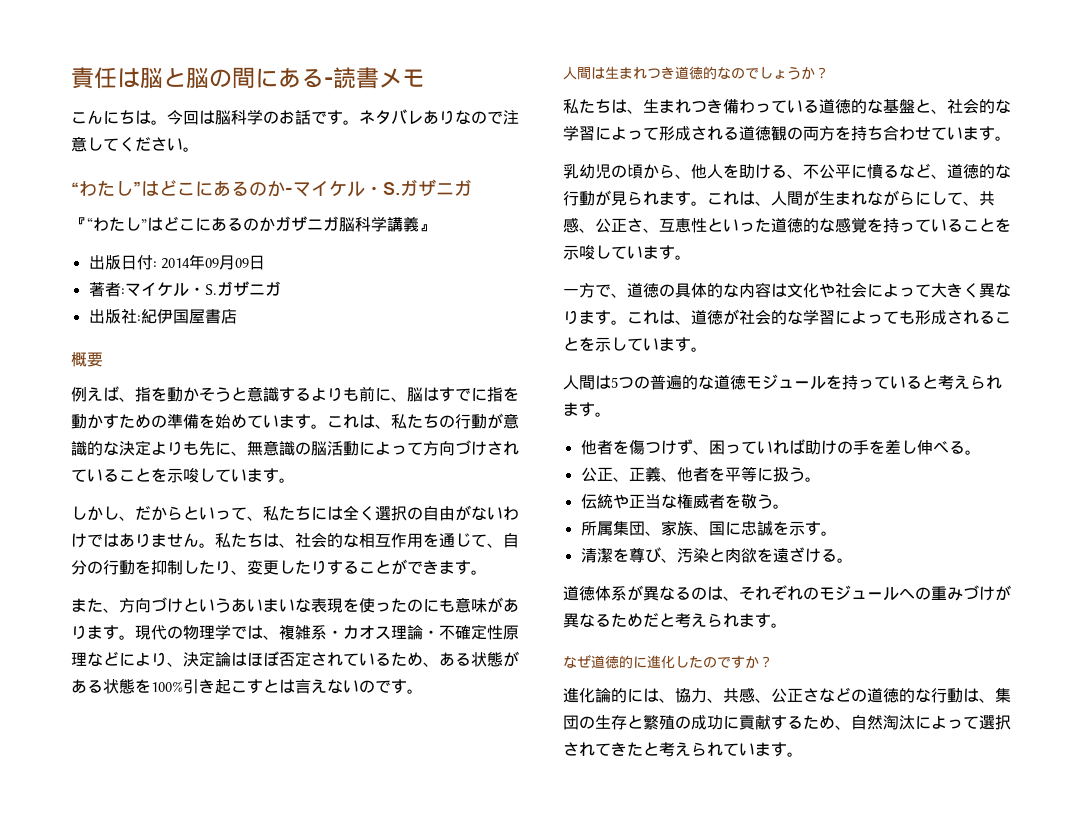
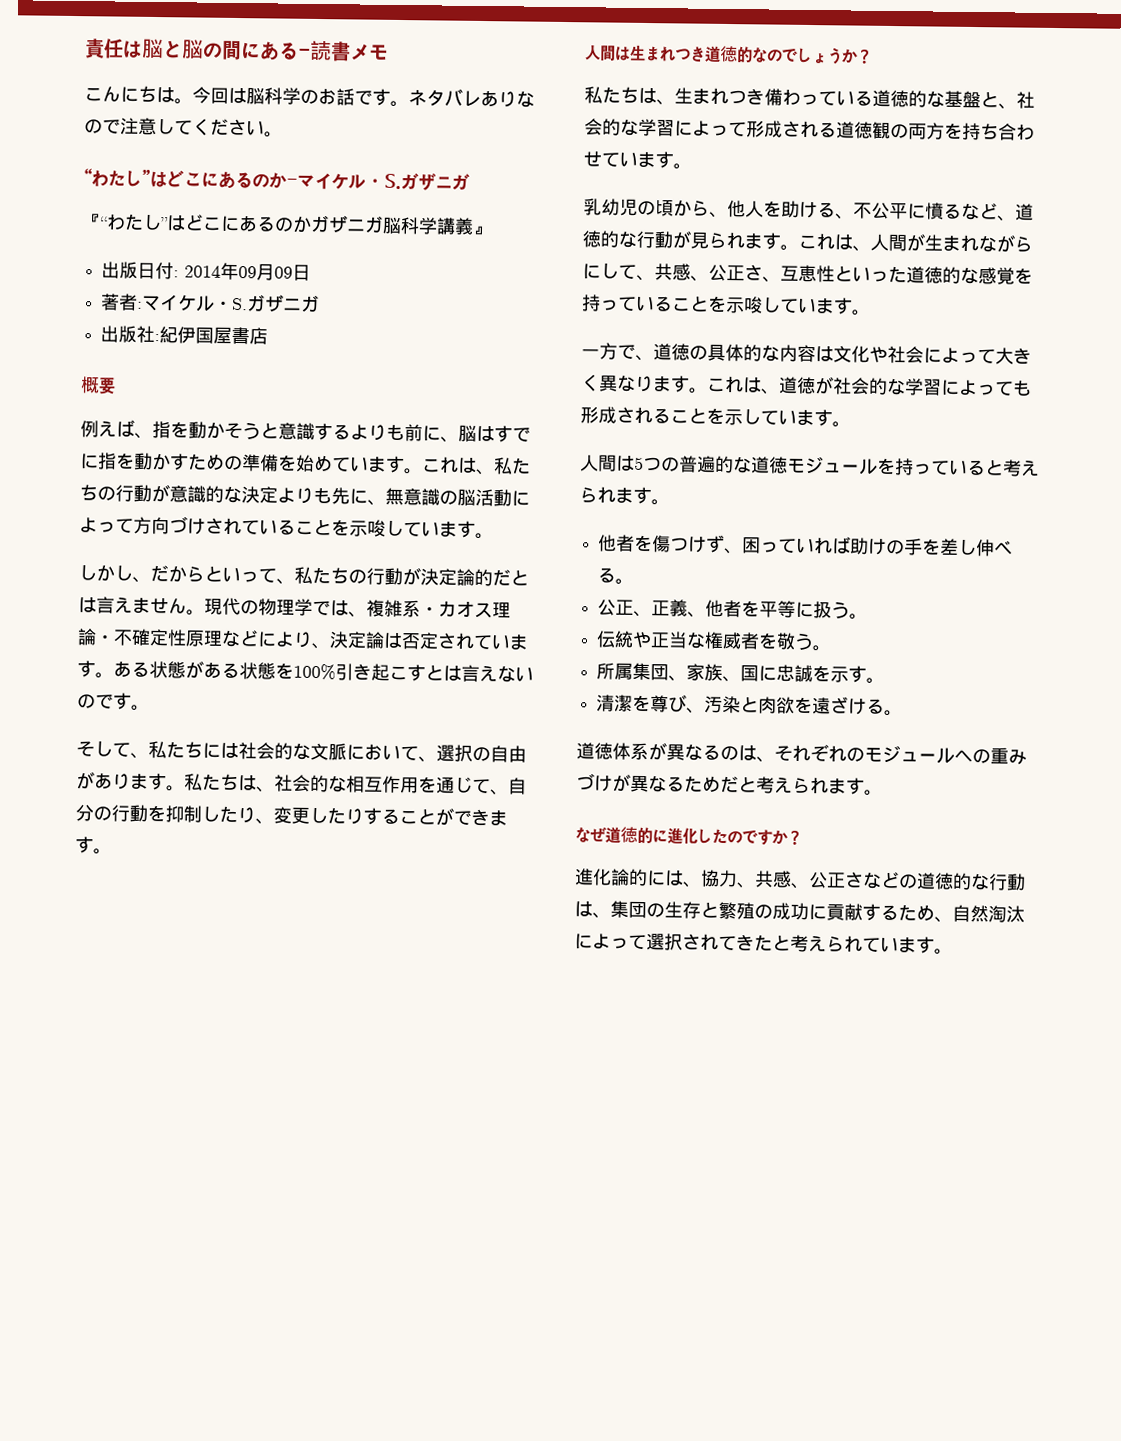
[311,505,519,521] [71,533,199,548] には全く選択の自由がないわけではありません -> [348,567,529,587] [78,596,511,619] [77,628,529,650] [77,660,534,683] [77,692,150,711] [76,740,527,763] [76,771,167,791] の行動が決定論的だとは言えません。現代の物理学では、複雑系・カオス理論・不確定性原理などにより、決定論は否定されています。ある状態がある状態を100%引き起こすとは言えないのです。 // そして、私たちには社会的な文脈において、選択の自由があります
[71,597,519,613] [71,624,519,640] [71,651,519,667] [71,678,423,694] // また、方向づけというあいまいな表現を使ったのにも意味があります。現代の物理学では、複雑系・カオス理論・不確定性原理などにより、決定論はほぼ否定されているため、ある状態がある状態を100%引き起こすとは言えないのです。 -> (112, 851) none

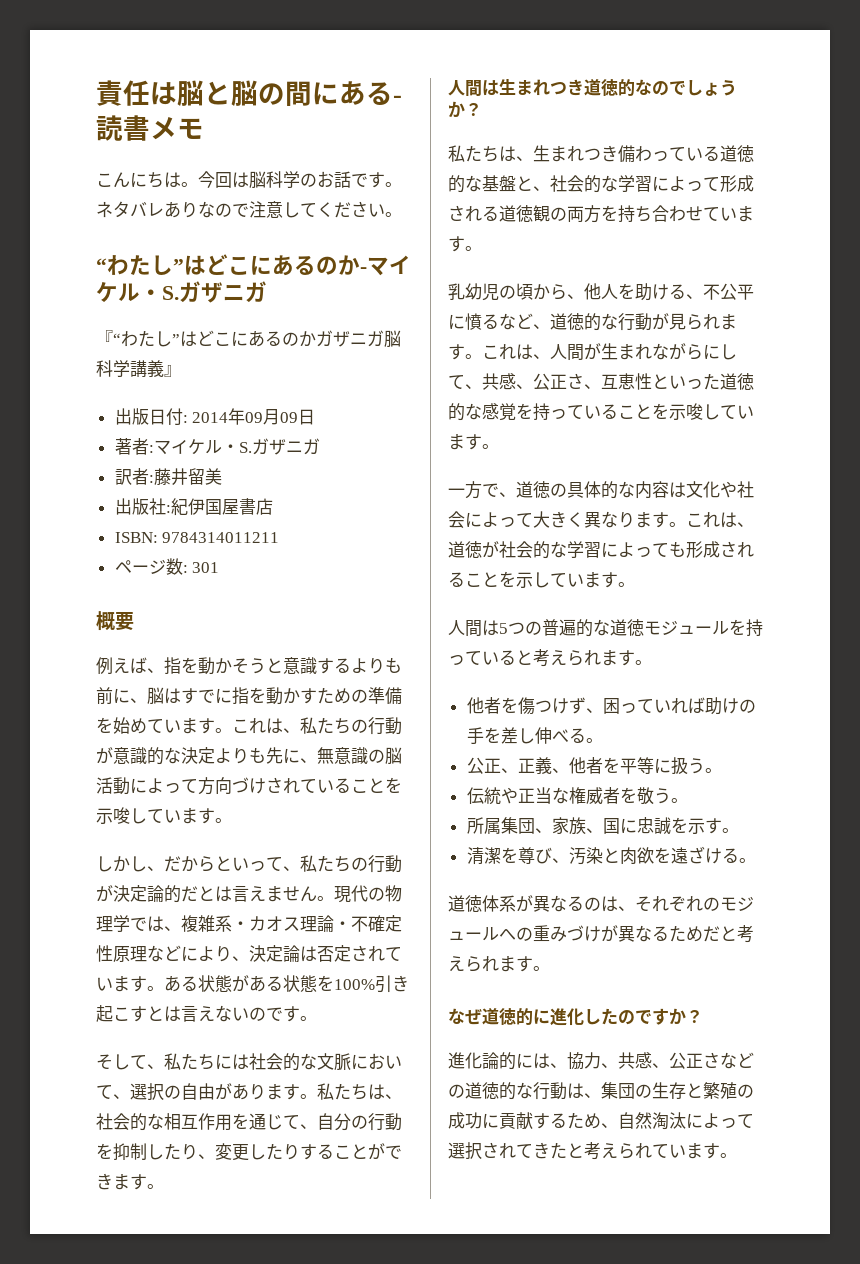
(321, 303) none -> [114,468,222,486] // 訳者:藤井留美
(269, 336) none -> [114,532,280,543] [114,558,220,575] // ISBN: 9784314011211 // ページ数: 301

